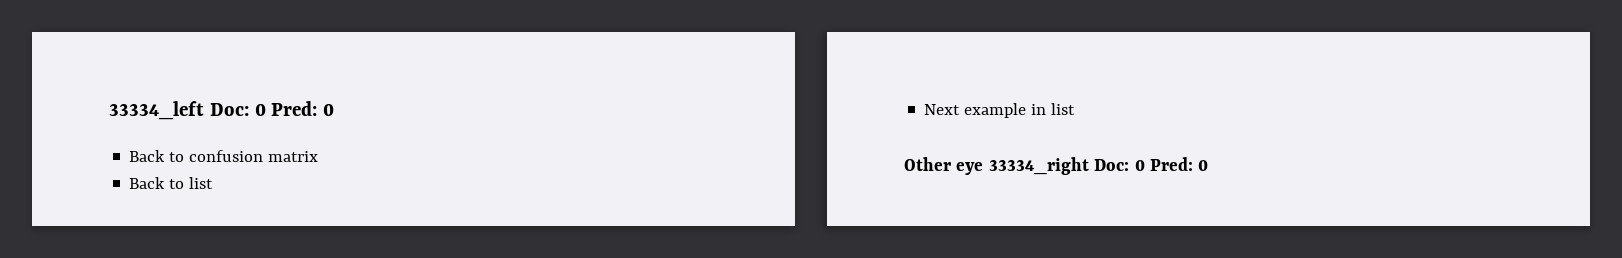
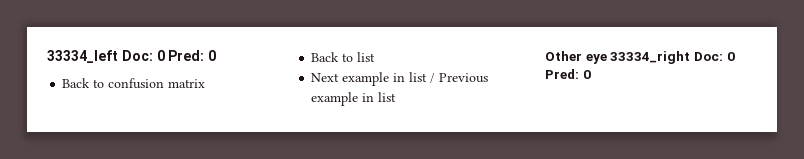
(1076, 109) none -> [430,73,489,83] [311,92,397,106] / Previous example in list

